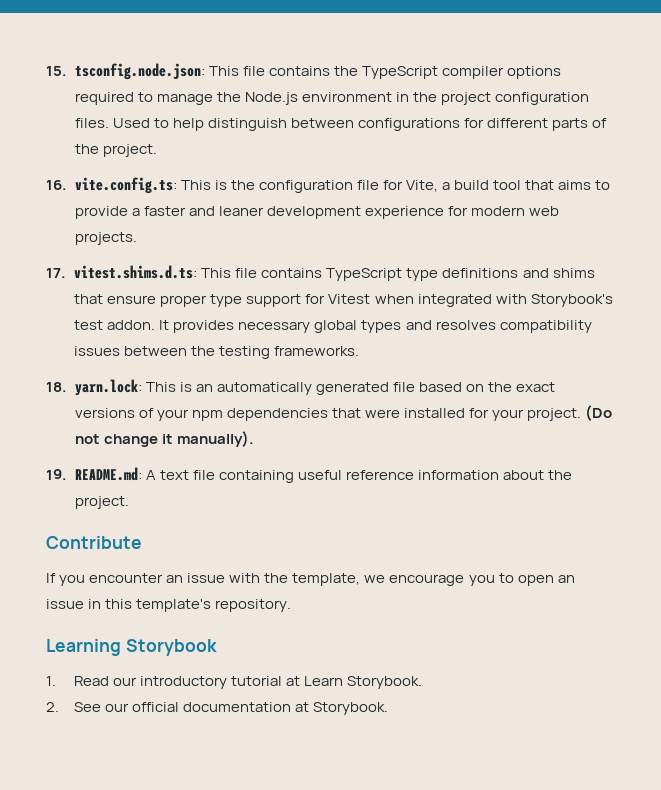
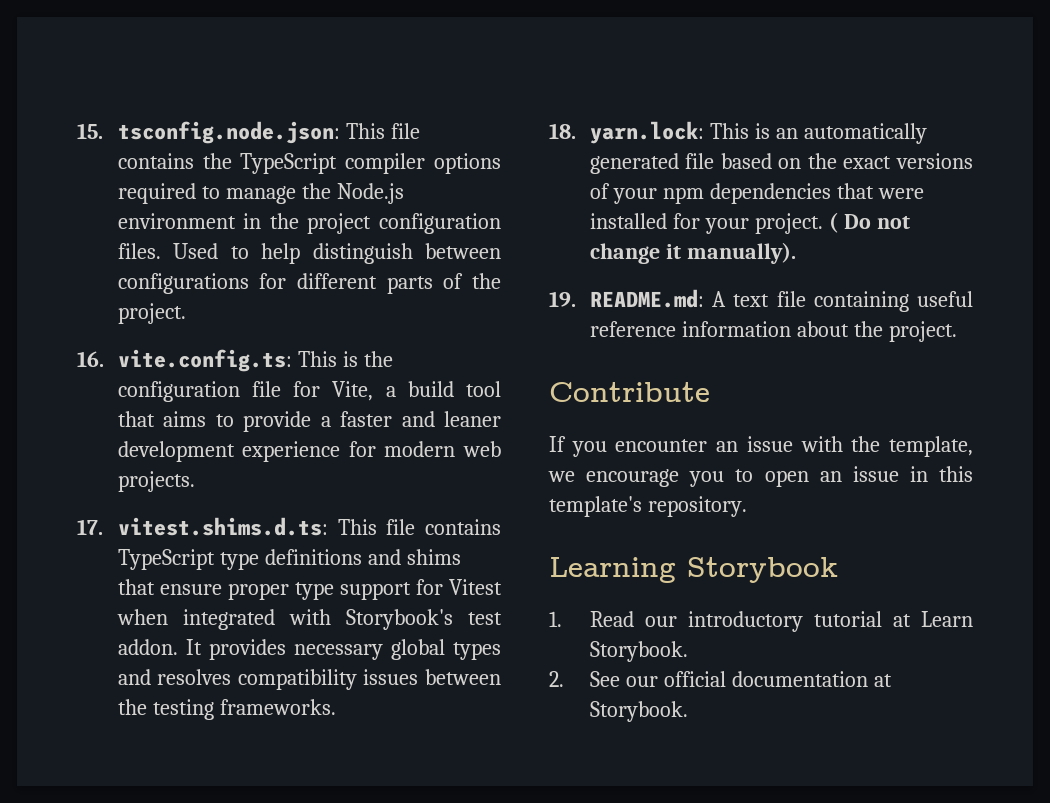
[585,405,613,421] (Do -> [828,212,871,233] ( Do

